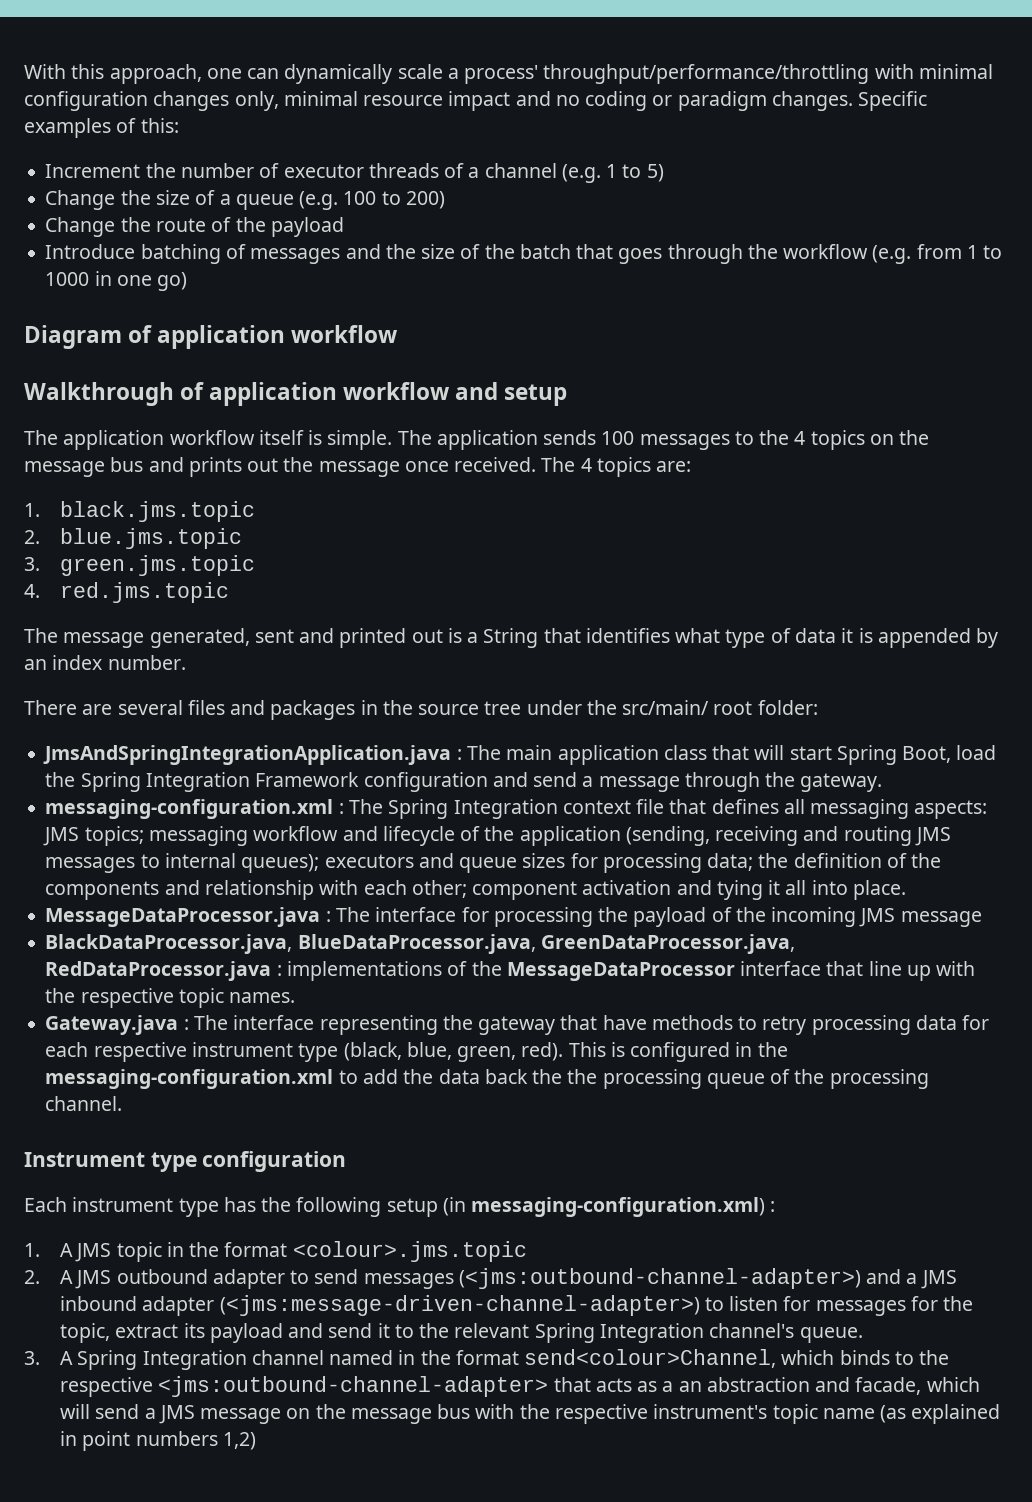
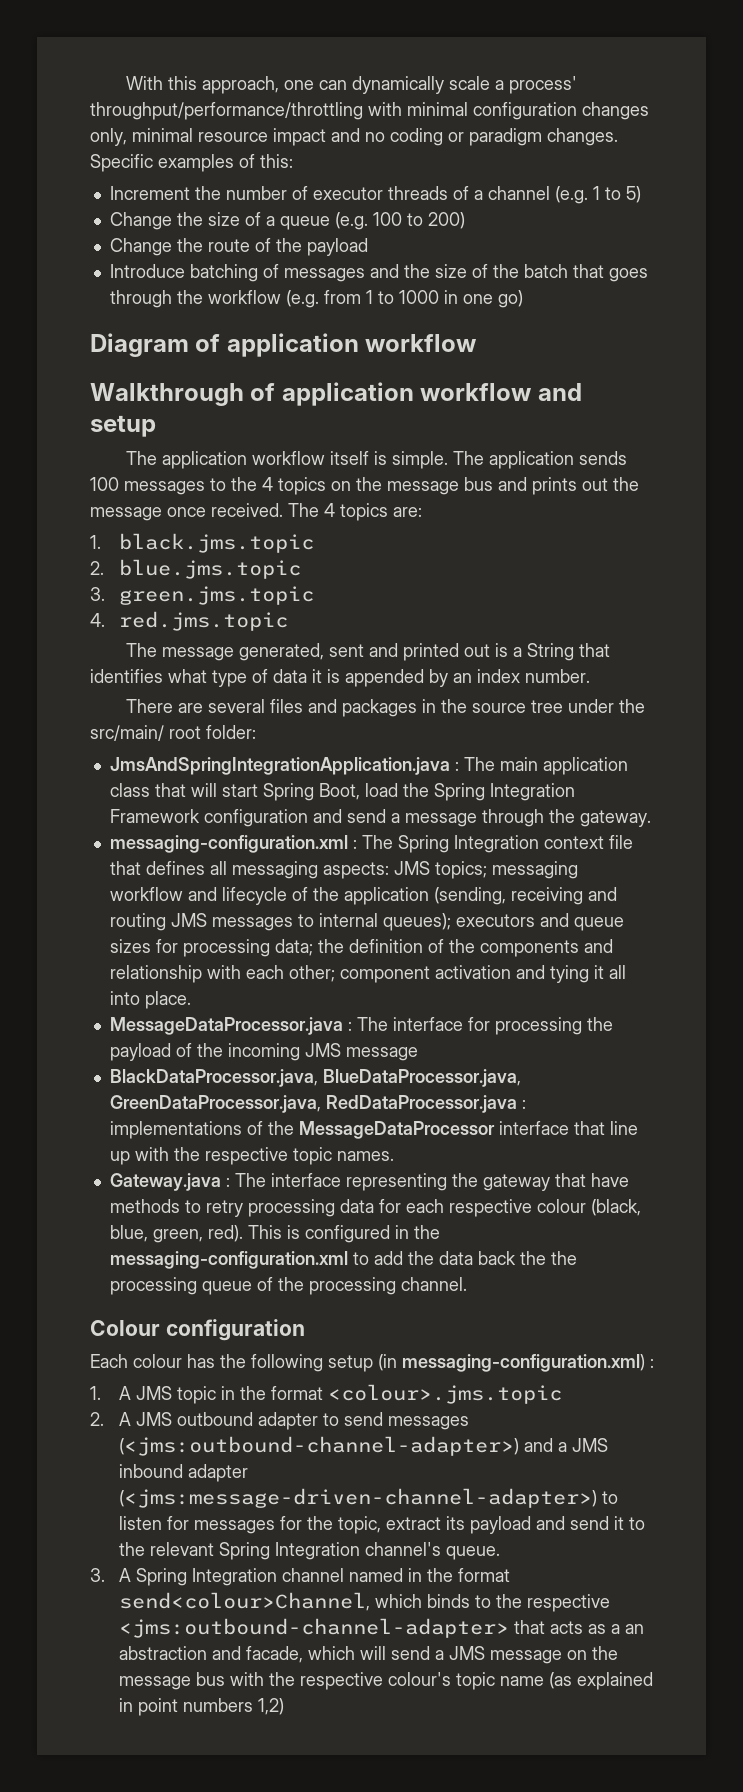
[191,1042,339,1062] instrument type -> [536,1199,586,1213] colour
[24,1152,197,1172] Instrument type -> [90,1320,160,1336] Colour
[72,1197,219,1217] instrument type -> [133,1354,182,1368] colour
[653,1404,768,1419] instrument's -> [388,1672,452,1686] colour's

